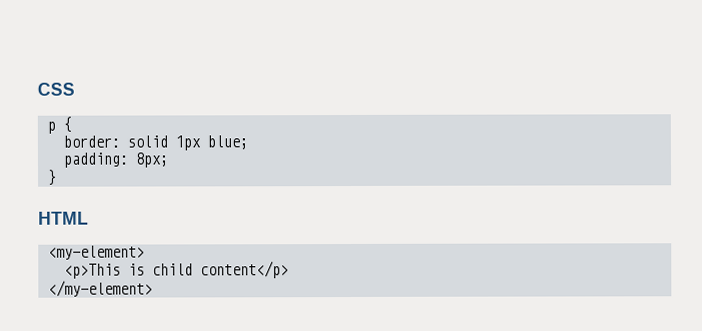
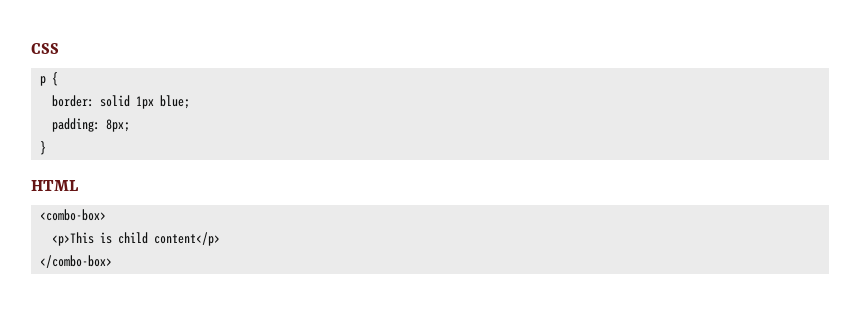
[47,245,145,260] <my-element> -> [39,209,106,221] <combo-box>
[47,280,153,297] </my-element> -> [39,255,112,268] </combo-box>

